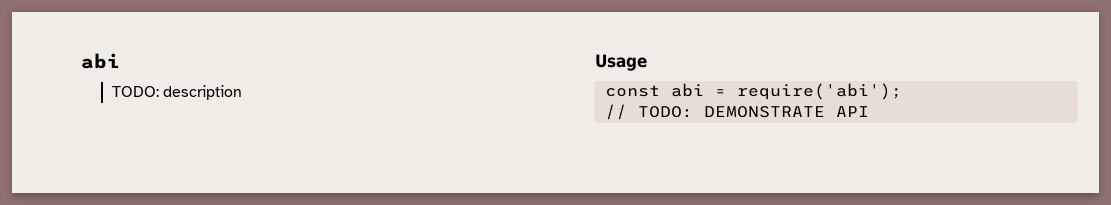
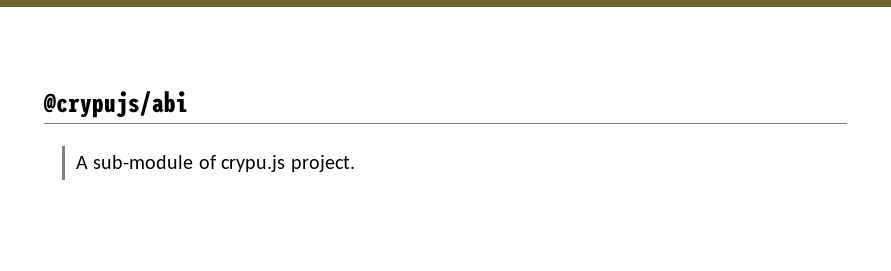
[81,53,120,69] [111,85,243,100] [595,54,647,71] [604,83,902,100] [604,104,869,120] abi // TODO: description // Usage // const abi = require('abi'); // // TODO: DEMONSTRATE API -> [43,91,188,118] [76,155,355,172] @crypujs/abi // A sub-module of crypu.js project.

